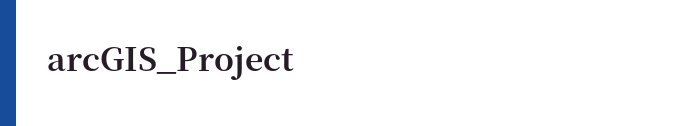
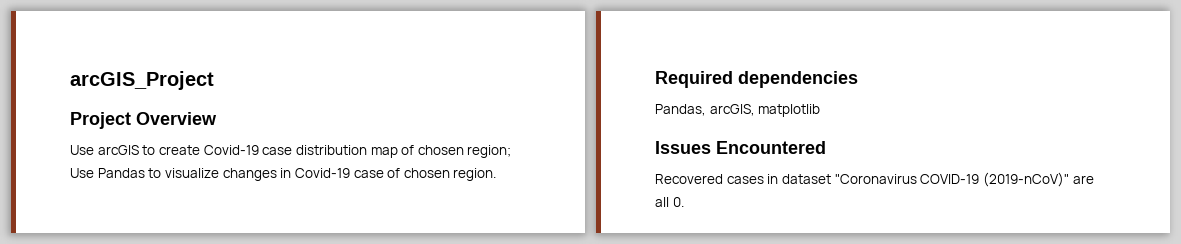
(294, 63) none -> [70,112,217,129] [70,145,512,158] [70,168,497,181] [655,71,858,88] [655,104,821,117] [655,141,826,154] [655,172,1094,187] [655,197,684,207] // Project Overview // Use arcGIS to create Covid-19 case distribution map of chosen region; Use Pandas to visualize changes in Covid-19 case of chosen region. // Required dependencies // Pandas, arcGIS, matplotlib // Issues Encountered // Recovered cases in dataset "Coronavirus COVID-19 (2019-nCoV)" are all 0.

